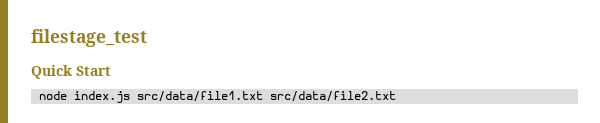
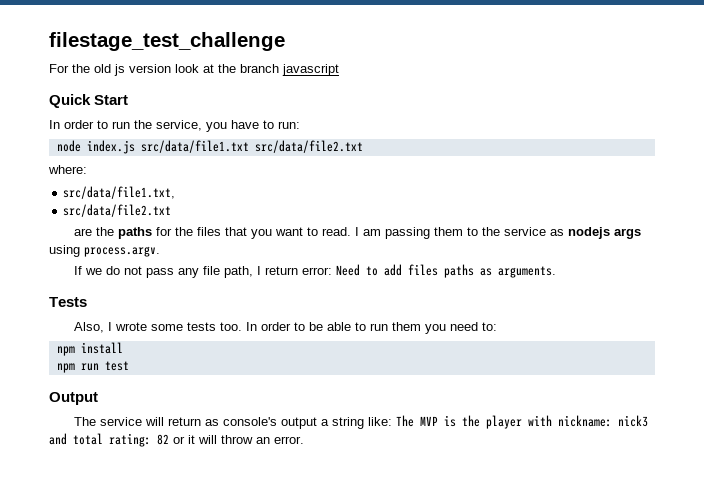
[31,29,147,47] [31,65,111,79] [38,91,396,103] filestage_test // Quick Start // node index.js src/data/file1.txt src/data/file2.txt -> [49,32,285,51] [49,64,339,76] [49,94,129,108] [49,120,300,132] [56,140,363,154] [48,165,87,174] [63,186,176,199] [63,204,172,217] [73,227,641,239] [49,245,160,257] [73,264,556,278] [49,297,87,307] [73,322,497,334] [56,342,123,356] [56,361,129,373] [49,392,98,405] [73,415,648,429] [49,433,304,447] filestage_test_challenge // For the old js version look at the branch javascript // Quick Start // In order to run the service, you have to run: // node index.js src/data/file1.txt src/data/file2.txt // where: // src/data/file1.txt, // src/data/file2.txt // are the paths for the files that you want to read. I am passing them to the service as nodejs args using process.argv. // If we do not pass any file path, I return error: Need to add files paths as arguments. // Tests // Also, I wrote some tests too. In order to be able to run them you need to: // npm install // npm run test // Output // The service will return as console's output a string like: The MVP is the player with nickname: nick3 and total rating: 82 or it will throw an error.

